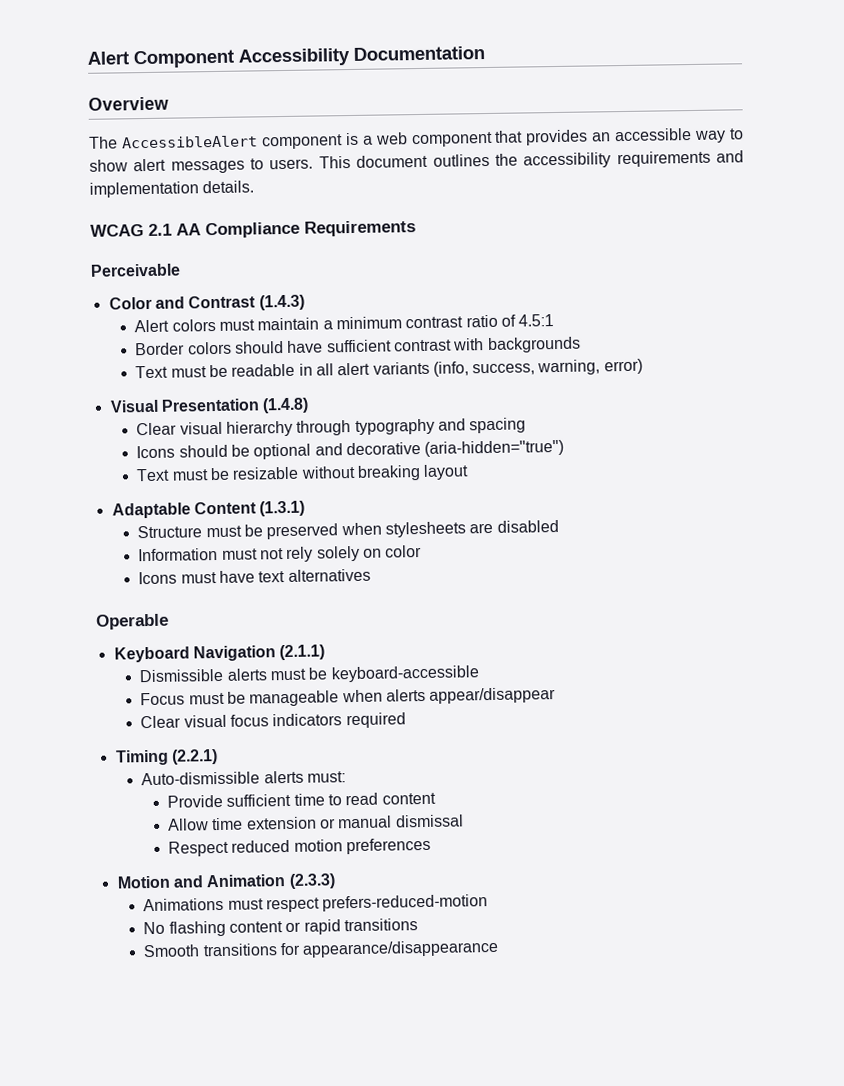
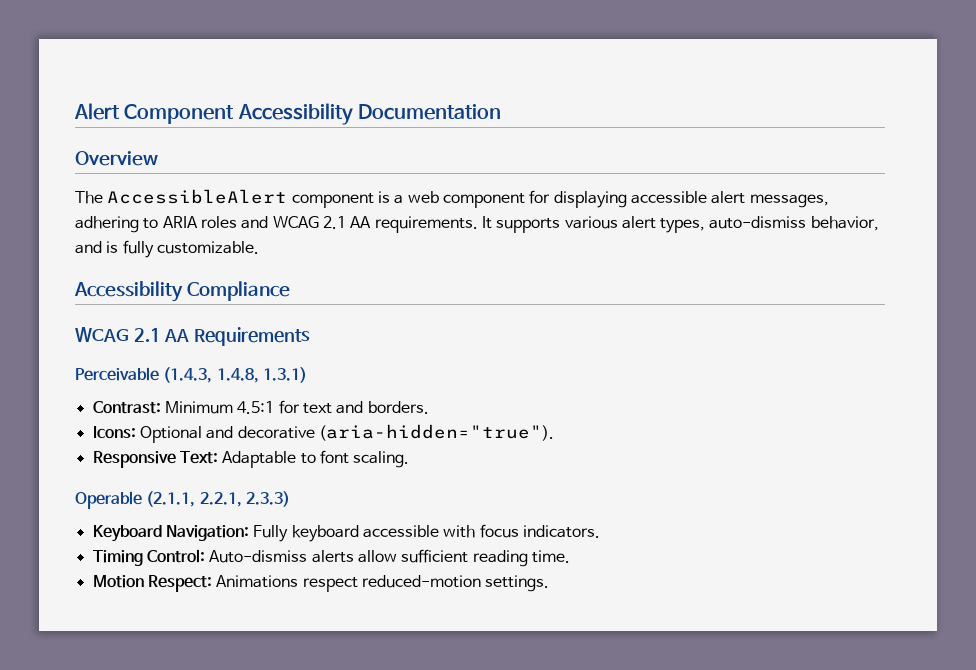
[494,127,745,146] [89,150,745,174] [89,180,255,198] [90,221,300,239] that provides an accessible way to show alert messages to users. This document outlines the accessibility requirements and implementation details. // WCAG 2.1 AA Compliance -> [529,190,829,208] [75,216,879,233] [75,240,259,258] [74,281,290,302] [75,327,190,342] for displaying accessible alert messages, adhering to ARIA roles and WCAG 2.1 AA requirements. It supports various alert types, auto-dismiss behavior, and is fully customizable. // Accessibility Compliance // WCAG 2.1 AA
[108,294,305,311] [134,314,555,333] [135,336,581,356] [135,358,643,379] [109,397,310,414] [136,417,527,437] [136,439,565,460] [136,464,470,482] [111,500,306,519] [137,519,559,540] [138,544,423,562] [138,568,371,585] [96,613,169,630] [113,644,326,663] [139,665,480,683] [140,687,557,707] [140,712,406,729] [115,749,218,766] [141,770,346,786] [166,792,436,808] [167,814,464,831] [167,837,431,857] [116,873,336,889] [143,894,489,913] [143,918,418,937] [143,939,500,958] // Color and Contrast (1.4.3) // Alert colors must maintain a minimum contrast ratio of 4.5:1 // Border colors should have sufficient contrast with backgrounds // Text must be readable in all alert variants (info, success, warning, error) // Visual Presentation (1.4.8) // Clear visual hierarchy through typography and spacing // Icons should be optional and decorative (aria-hidden="true") // Text must be resizable without breaking layout // Adaptable Content (1.3.1) // Structure must be preserved when stylesheets are disabled // Information must not rely solely on color // Icons must have text alternatives // Operable // Keyboard Navigation (2.1.1) // Dismissible alerts must be keyboard-accessible // Focus must be manageable when alerts appear/disappear // Clear visual focus indicators required // Timing (2.2.1) // Auto-dismissible alerts must: // Provide sufficient time to read content // Allow time extension or manual dismissal // Respect reduced motion preferences // Motion and Animation (2.3.3) // Animations must respect prefers-reduced-motion // No flashing content or rapid transitions // Smooth transitions for appearance/disappearance -> [163,367,307,383] [92,400,429,414] [92,424,554,443] [92,450,410,468] [75,491,290,509] [92,524,600,542] [92,549,570,567] [92,575,550,592] (1.4.3, 1.4.8, 1.3.1) // Contrast: Minimum 4.5:1 for text and borders. // Icons: Optional and decorative (aria-hidden="true"). // Responsive Text: Adaptable to font scaling. // Operable (2.1.1, 2.2.1, 2.3.3) // Keyboard Navigation: Fully keyboard accessible with focus indicators. // Timing Control: Auto-dismiss alerts allow sufficient reading time. // Motion Respect: Animations respect reduced-motion settings.

